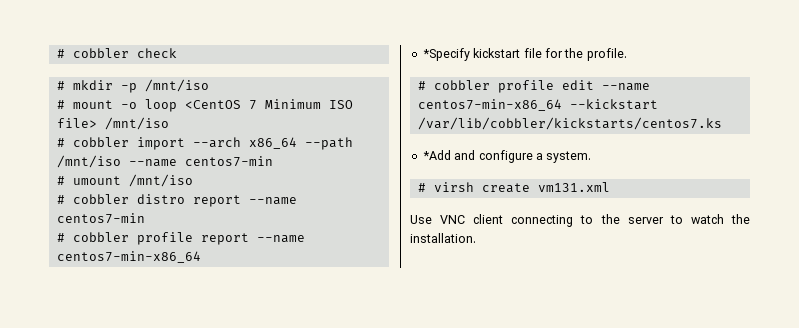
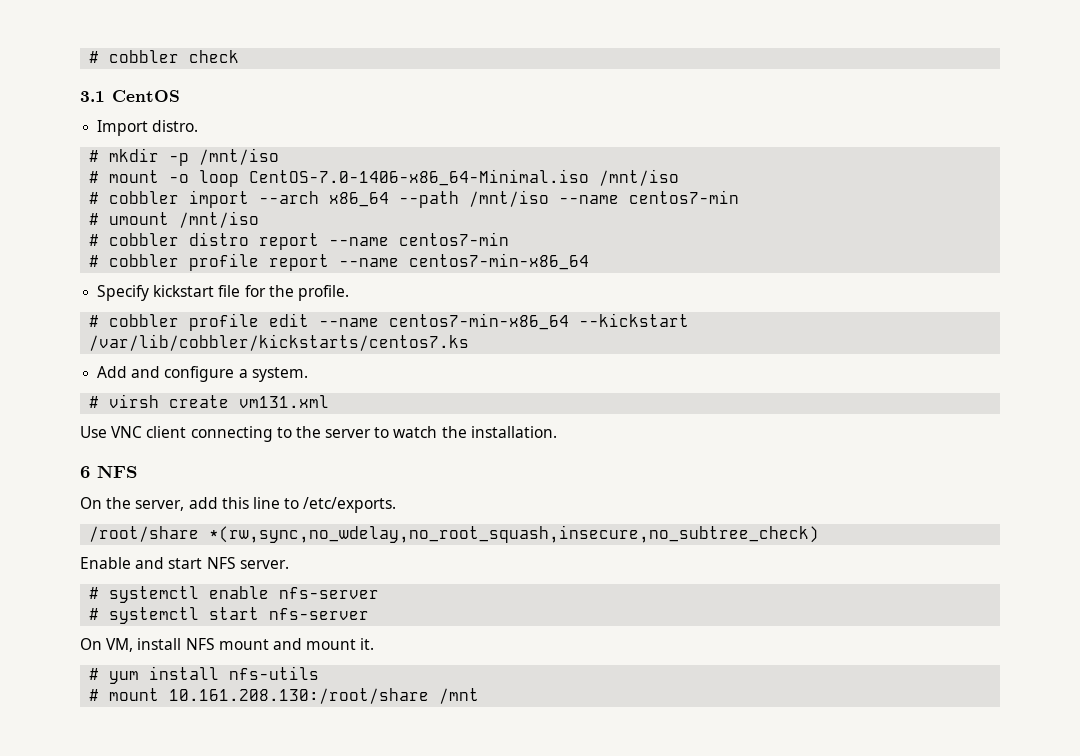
(177, 53) none -> [80,90,180,102] [97,120,199,136] // 3.1 CentOS // Import distro.
[184,99,353,110] [56,118,97,128] <CentOS 7 Minimum ISO file> -> [249,169,590,186] CentOS-7.0-1406-x86_64-Minimal.iso
[422,48,470,61] *Specify -> [97,285,150,301] Specify
[422,150,451,160] *Add -> [97,366,128,378] Add
(476, 238) none -> [80,465,137,478] [80,497,397,513] [89,525,820,543] [80,557,289,569] [89,586,380,603] [89,607,370,624] [80,638,375,652] [89,666,320,684] [89,688,480,704] // 6 NFS // On the server, add this line to /etc/exports. // /root/share *(rw,sync,no_wdelay,no_root_squash,insecure,no_subtree_check) // Enable and start NFS server. // # systemctl enable nfs-server // # systemctl start nfs-server // On VM, install NFS mount and mount it. // # yum install nfs-utils // # mount 10.161.208.130:/root/share /mnt

